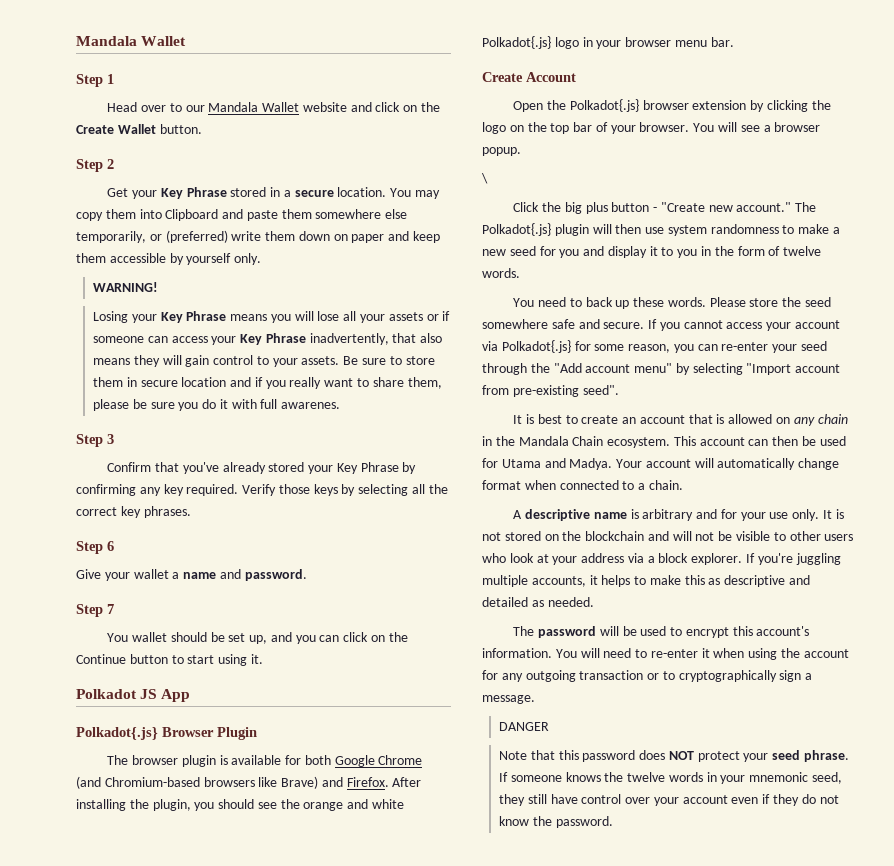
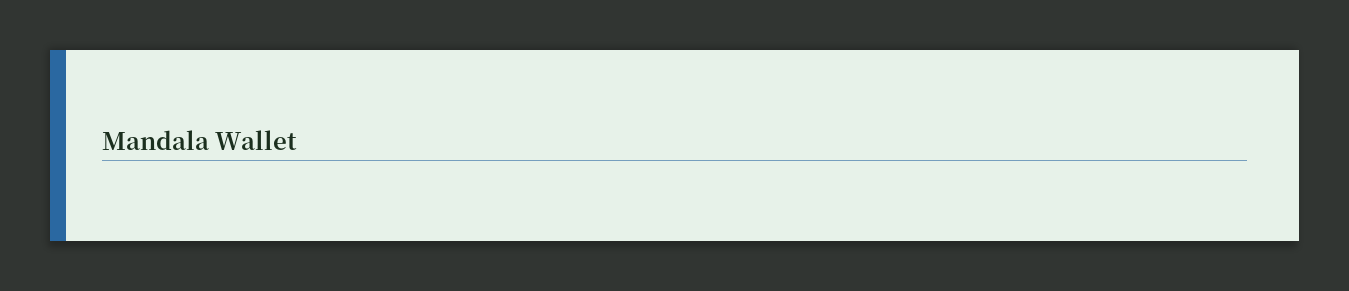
[76,36,187,46] [76,74,114,87] [107,102,440,112] [76,124,202,134] [76,159,114,172] [107,187,440,199] [76,209,408,221] [76,230,441,243] [76,253,262,265] [93,282,159,292] [93,311,451,323] [93,333,443,345] [93,355,435,367] [93,377,442,389] [93,399,341,411] [76,434,114,447] [107,462,417,474] [76,484,448,496] [76,506,191,518] [76,541,114,554] [76,569,307,581] [76,604,114,617] [107,632,408,644] [76,654,263,666] [76,689,191,702] [76,727,257,740] [107,755,423,767] [76,776,422,789] [76,799,405,811] [482,36,734,49] [482,72,576,82] [513,99,831,112] [482,122,821,134] [482,147,521,156] [481,173,488,184] [513,202,817,214] [482,223,841,236] [482,246,822,258] [482,268,520,278] [513,297,831,309] [482,319,841,331] [482,340,828,353] [482,363,841,375] [482,385,619,397] [513,414,848,426] [482,436,846,448] [482,458,840,470] [482,480,683,490] [513,509,844,521] [482,531,854,541] [482,553,841,565] [482,575,811,587] [482,597,594,607] [513,626,810,638] [482,648,849,660] [482,670,813,682] [482,695,535,704] [499,722,550,731] [499,750,850,762] [499,772,843,784] [499,794,839,806] [499,816,613,828] Mandala Wallet // Step 1 // Head over to our Mandala Wallet website and click on the Create Wallet button. // Step 2 // Get your Key Phrase stored in a secure location. You may copy them into Clipboard and paste them somewhere else temporarily, or (preferred) write them down on paper and keep them accessible by yourself only. // WARNING! // Losing your Key Phrase means you will lose all your assets or if someone can access your Key Phrase inadvertently, that also means they will gain control to your assets. Be sure to store them in secure location and if you really want to share them, please be sure you do it with full awarenes. // Step 3 // Confirm that you've already stored your Key Phrase by confirming any key required. Verify those keys by selecting all the correct key phrases. // Step 6 // Give your wallet a name and password. // Step 7 // You wallet should be set up, and you can click on the Continue button to start using it. // Polkadot JS App // Polkadot{.js} Browser Plugin // The browser plugin is available for both Google Chrome (and Chromium-based browsers like Brave) and Firefox. After installing the plugin, you should see the orange and white Polkadot{.js} logo in your browser menu bar. // Create Account // Open the Polkadot{.js} browser extension by clicking the logo on the top bar of your browser. You will see a browser popup. // \ // Click the big plus button - "Create new account." The Polkadot{.js} plugin will then use system randomness to make a new seed for you and display it to you in the form of twelve words. // You need to back up these words. Please store the seed somewhere safe and secure. If you cannot access your account via Polkadot{.js} for some reason, you can re-enter your seed through the "Add account menu" by selecting "Import account from pre-existing seed". // It is best to create an account that is allowed on any chain in the Mandala Chain ecosystem. This account can then be used for Utama and Madya. Your account will automatically change format when connected to a chain. // A descriptive name is arbitrary and for your use only. It is not stored on the blockchain and will not be visible to other users who look at your address via a block explorer. If you're juggling multiple accounts, it helps to make this as descriptive and detailed as needed. // The password will be used to encrypt this account's information. You will need to re-enter it when using the account for any outgoing transaction or to cryptographically sign a message. // DANGER // Note that this password does NOT protect your seed phrase. If someone knows the twelve words in your mnemonic seed, they still have control over your account even if they do not know the password. -> [102,130,298,150] Mandala Wallet

